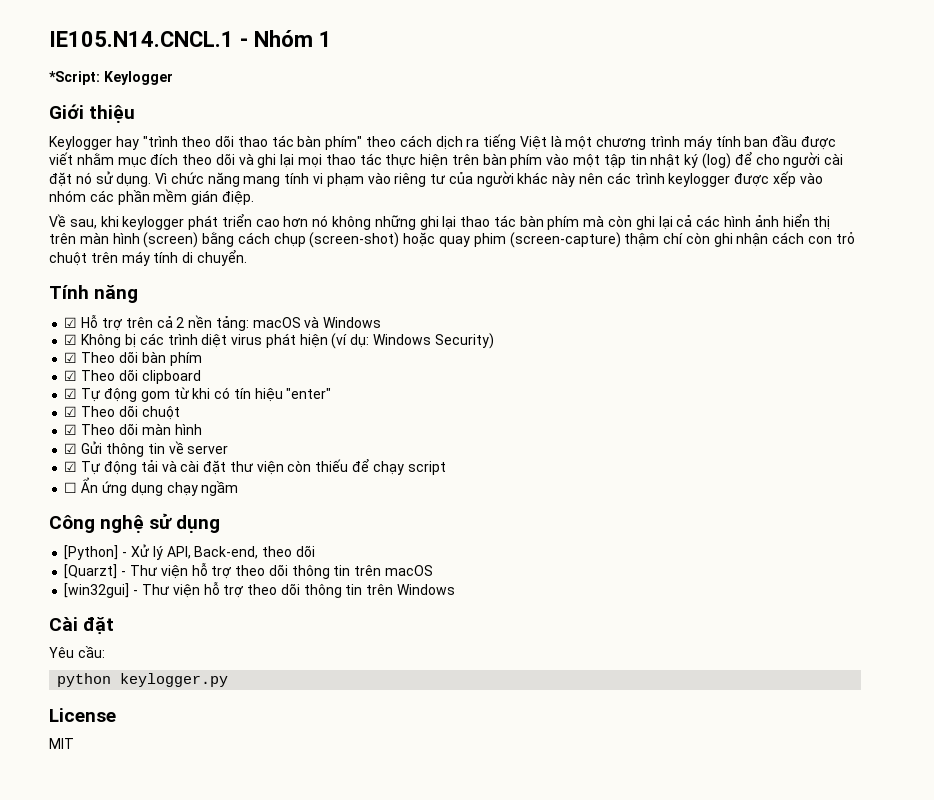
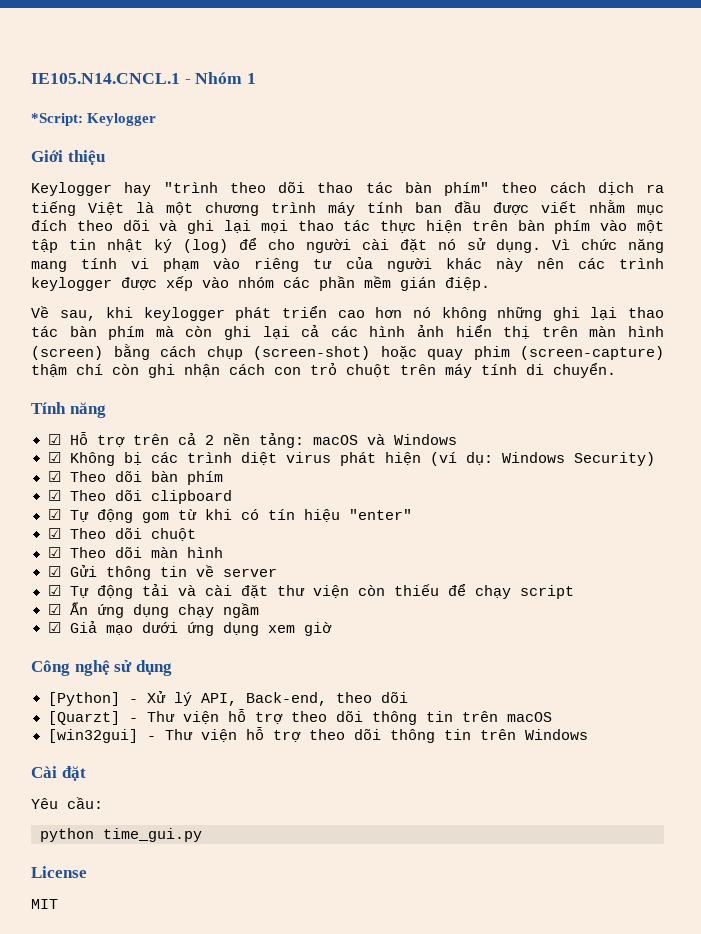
[64,482,78,493] ☐ -> [47,604,61,615] ☑
(239, 488) none -> [47,621,332,636] // ☑ Giả mạo dưới ứng dụng xem giờ
[120,673,229,687] keylogger.py -> [103,828,202,842] time_gui.py

